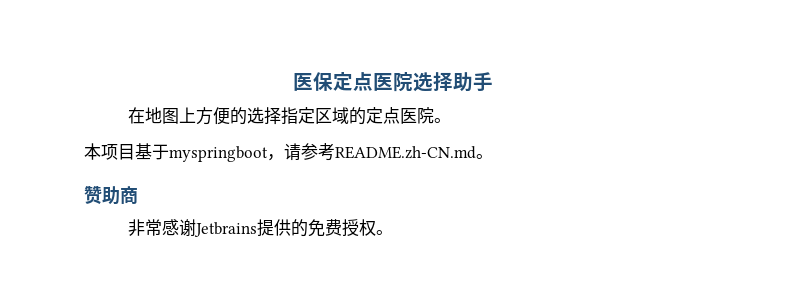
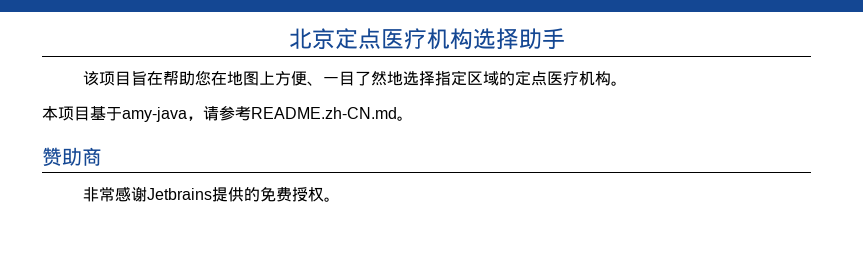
[292,72,493,92] [128,107,248,125] 医保定点医院选择助手 // 在地图上方便的 -> [288,28,565,50] [83,70,404,86] 北京定点医疗机构选择助手 // 该项目旨在帮助您在地图上方便、一目了然地
[417,107,435,124] 院 -> [563,70,612,86] 疗机构
[169,146,268,162] myspringboot -> [122,107,187,122] amy-java

